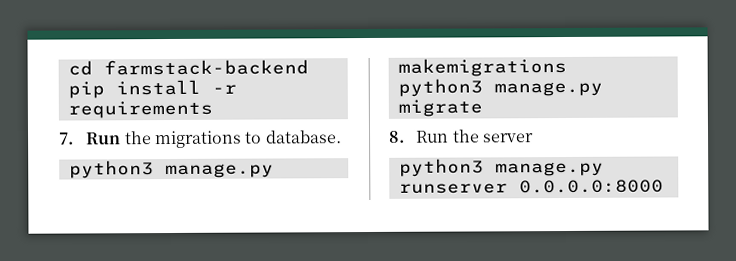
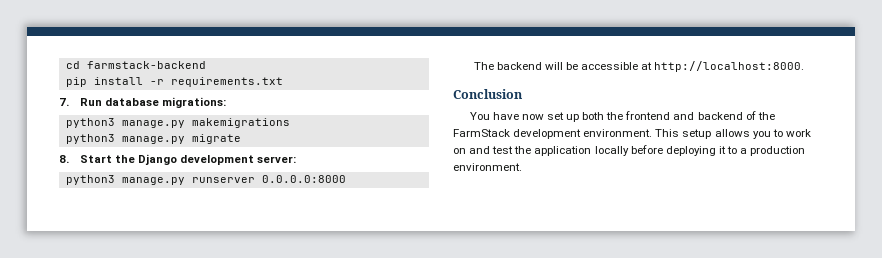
[67,100,213,119] requirements -> [170,77,283,87] requirements.txt
[124,130,342,149] the migrations to database. -> [104,97,226,108] database migrations:
[416,129,534,143] Run the server -> [79,154,297,165] Start the Django development server:
(664, 186) none -> [473,61,805,72] [453,89,523,99] [469,111,775,122] [453,129,811,139] [453,145,806,156] [453,163,522,171] // The backend will be accessible at http://localhost:8000. // Conclusion // You have now set up both the frontend and backend of the FarmStack development environment. This setup allows you to work on and test the application locally before deploying it to a production environment.

